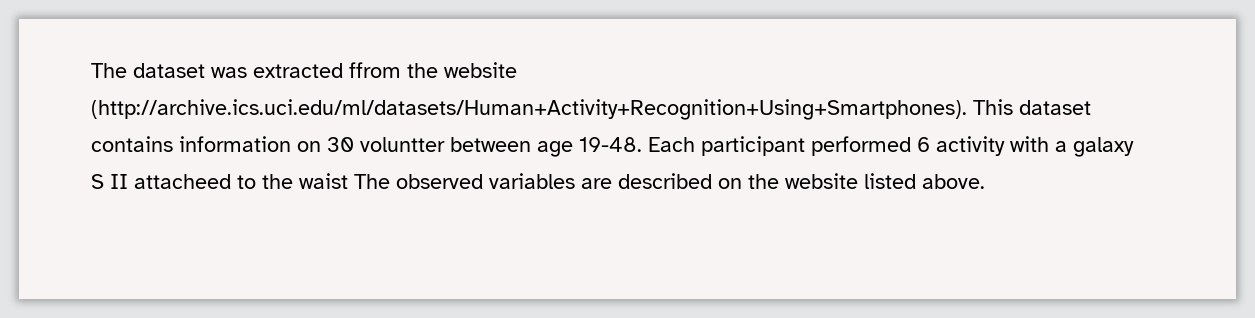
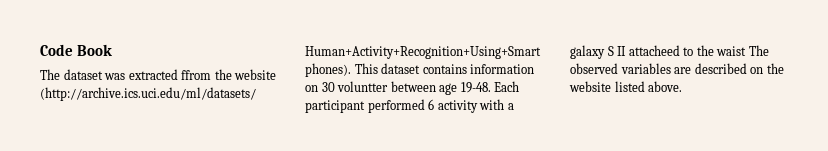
(91, 70) none -> [40,44,112,56] Code Book //

